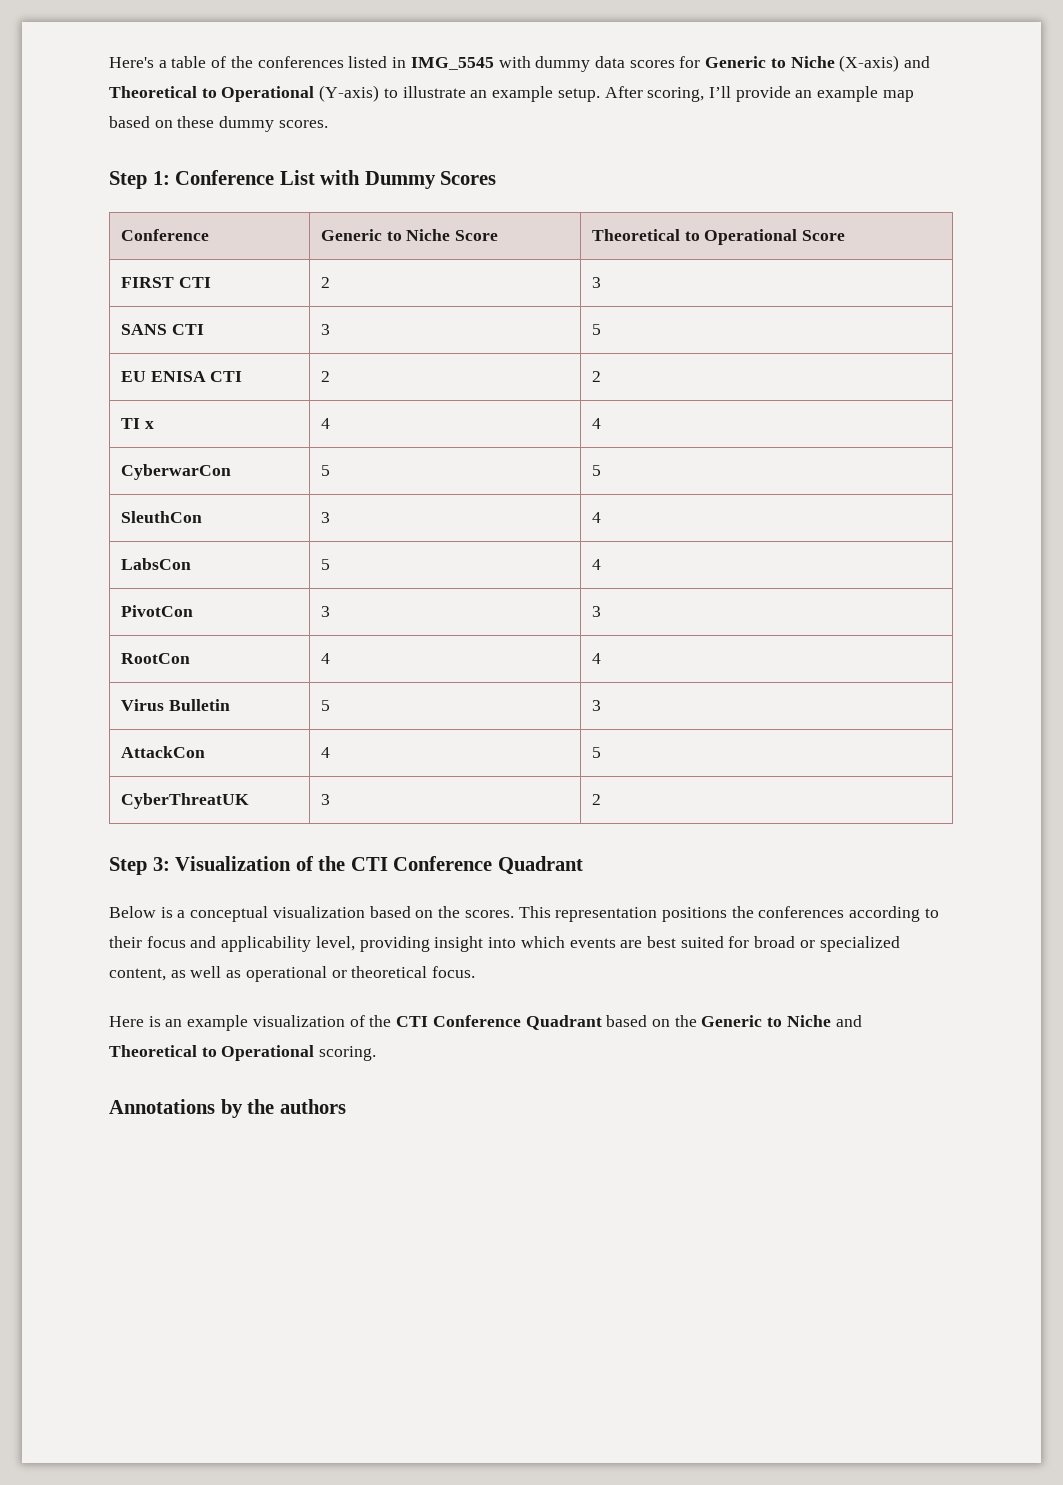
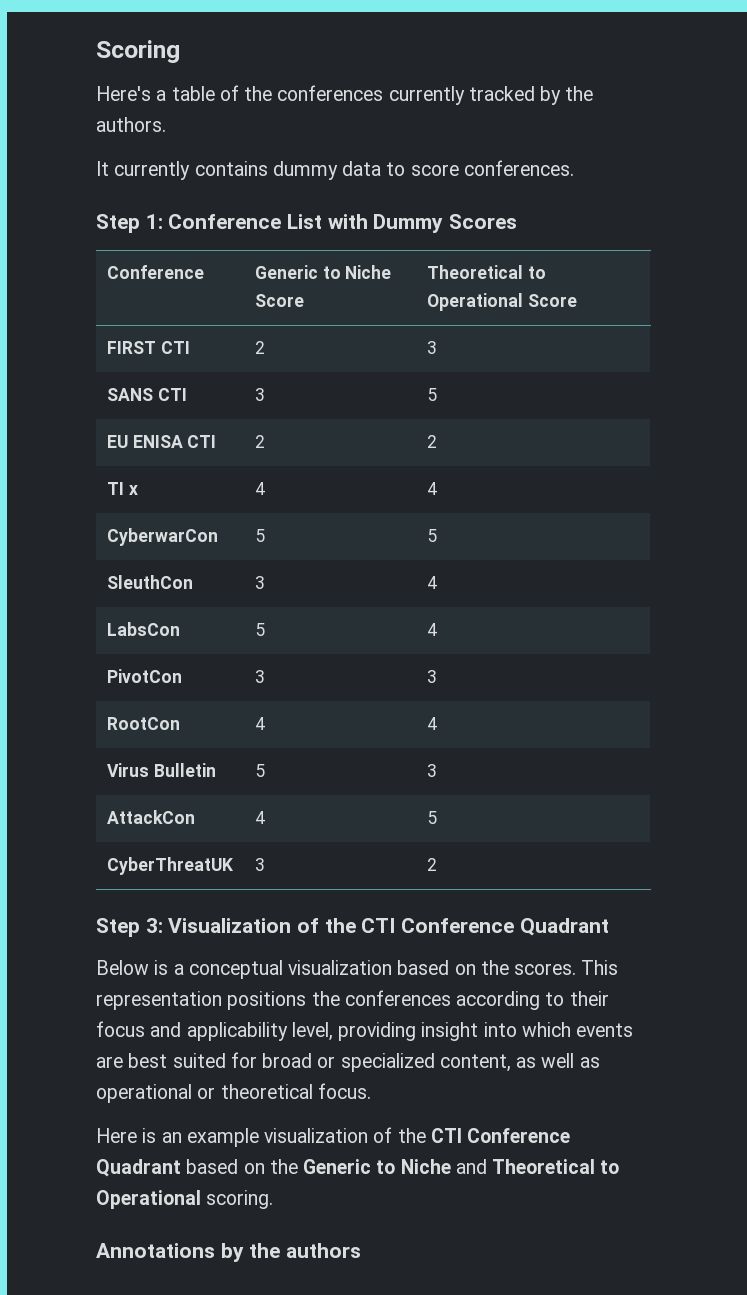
(109, 62) none -> [96,40,180,63] Scoring //
[348,55,931,72] [109,85,914,102] [109,116,328,132] listed in IMG_5545 with dummy data scores for Generic to Niche (X-axis) and Theoretical to Operational (Y-axis) to illustrate an example setup. After scoring, I’ll provide an example map based on these dummy scores. -> [388,86,594,105] [96,117,166,132] [96,160,574,180] currently tracked by the authors. // It currently contains dummy data to score conferences.

